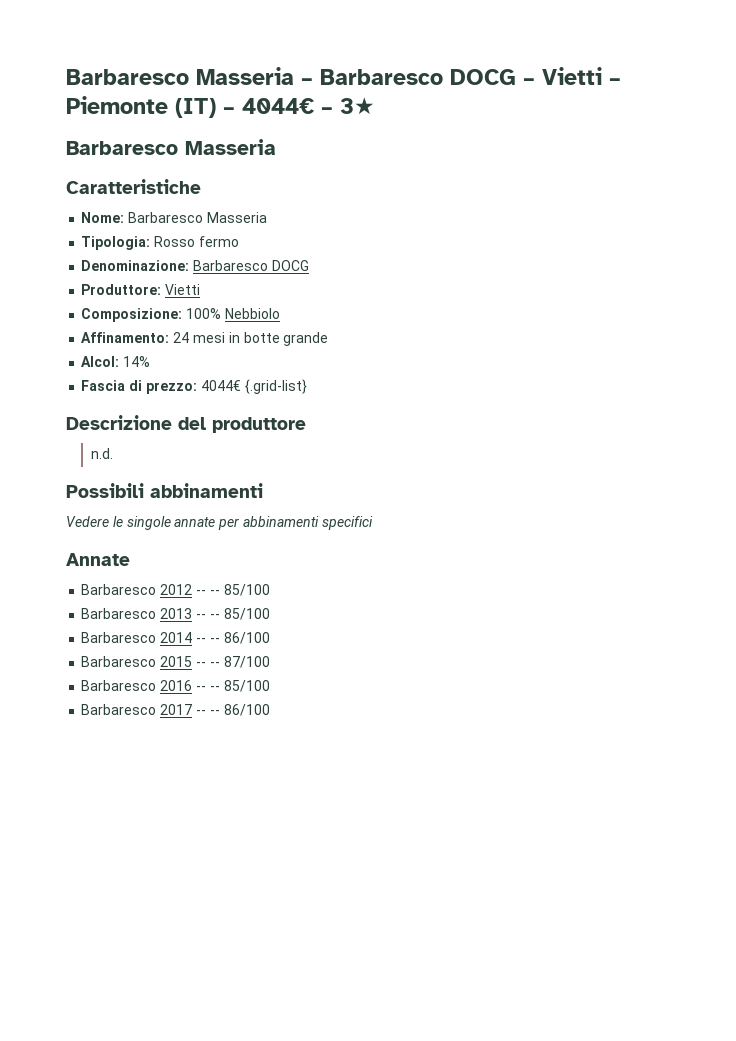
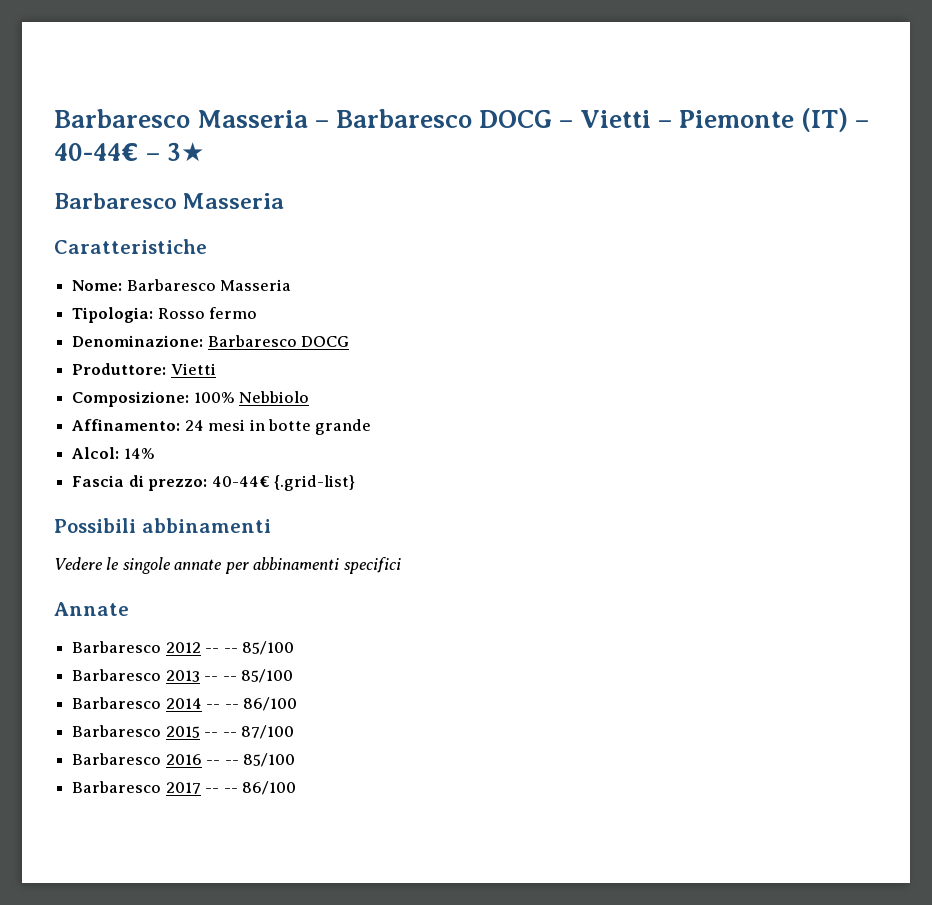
[242,98,314,114] 4044€ -> [54,143,139,161] 40-44€
[200,380,241,391] 4044€ -> [211,476,270,487] 40-44€
[66,415,306,433] [90,448,113,459] // Descrizione del produttore // n.d. -> (355, 483) none

